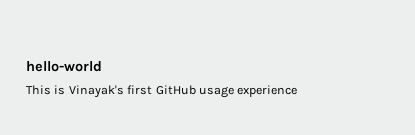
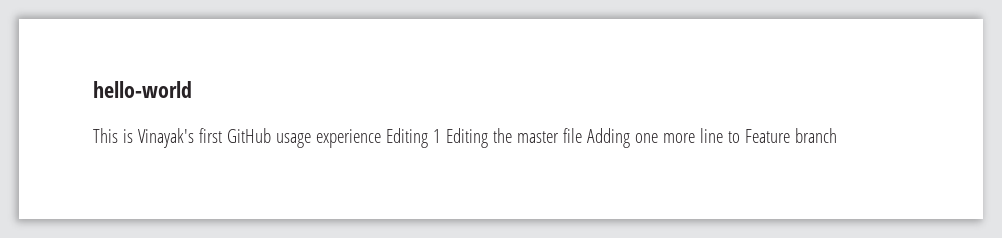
(298, 91) none -> [385,128,837,148] Editing 1 Editing the master file Adding one more line to Feature branch

